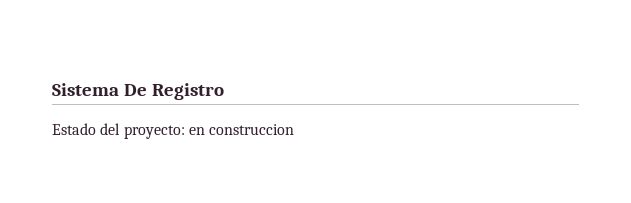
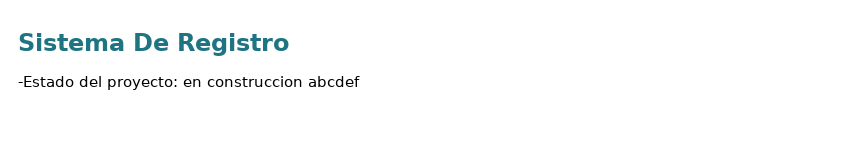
[52,123,96,135] Estado -> [18,76,74,87] -Estado
(295, 129) none -> [308,76,360,87] abcdef

